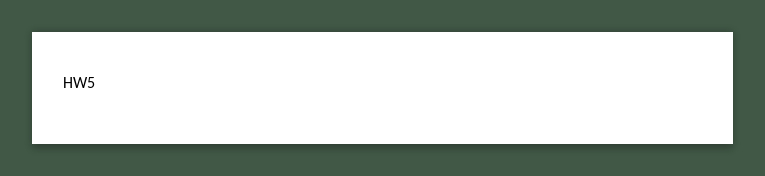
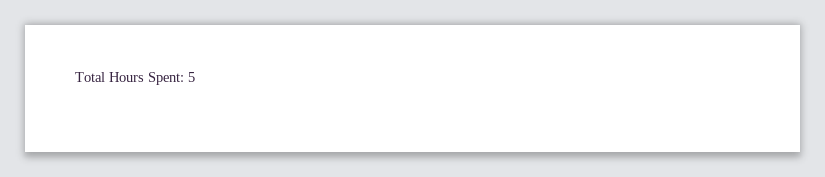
[63,77,95,88] HW5 -> [75,72,195,85] Total Hours Spent: 5

